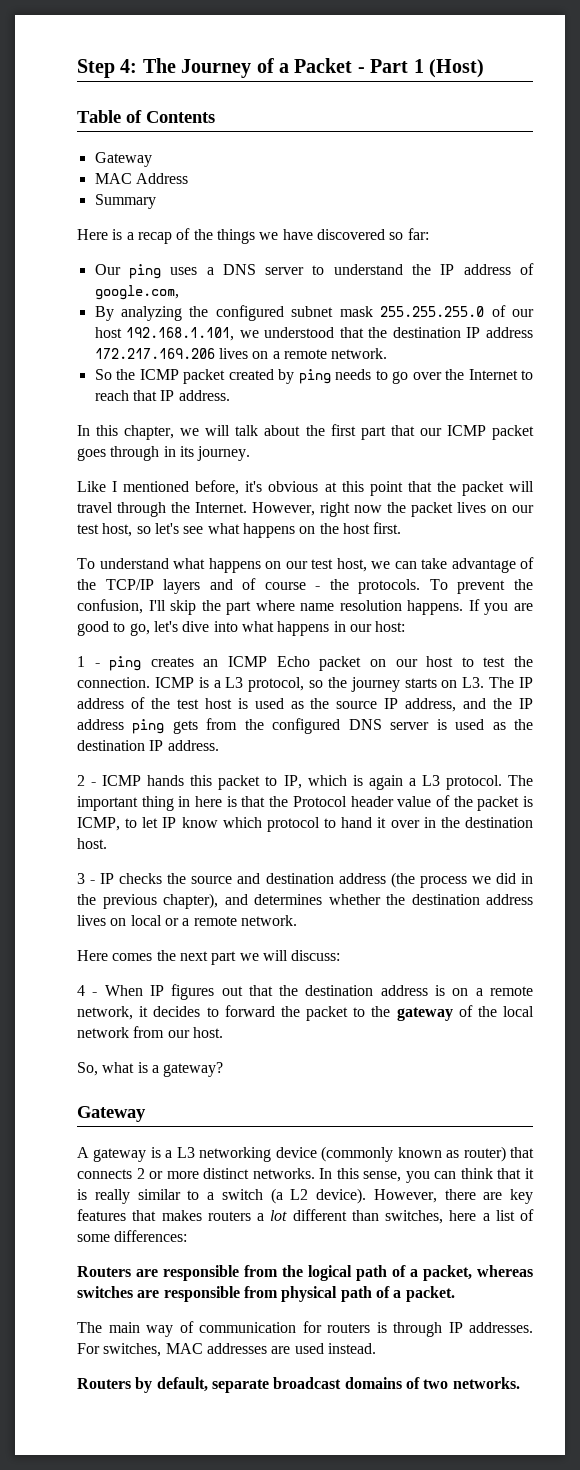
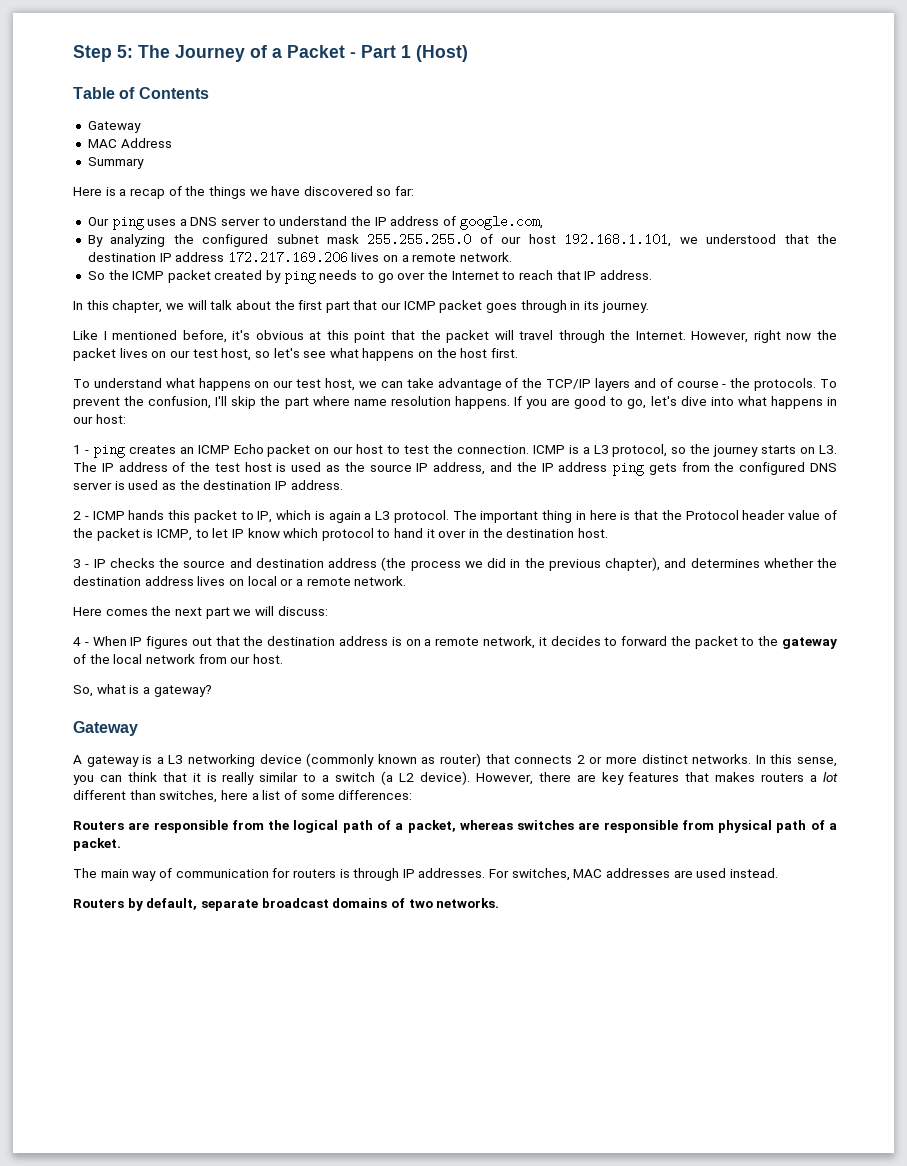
[120,59,138,73] 4: -> [117,45,133,58] 5:

